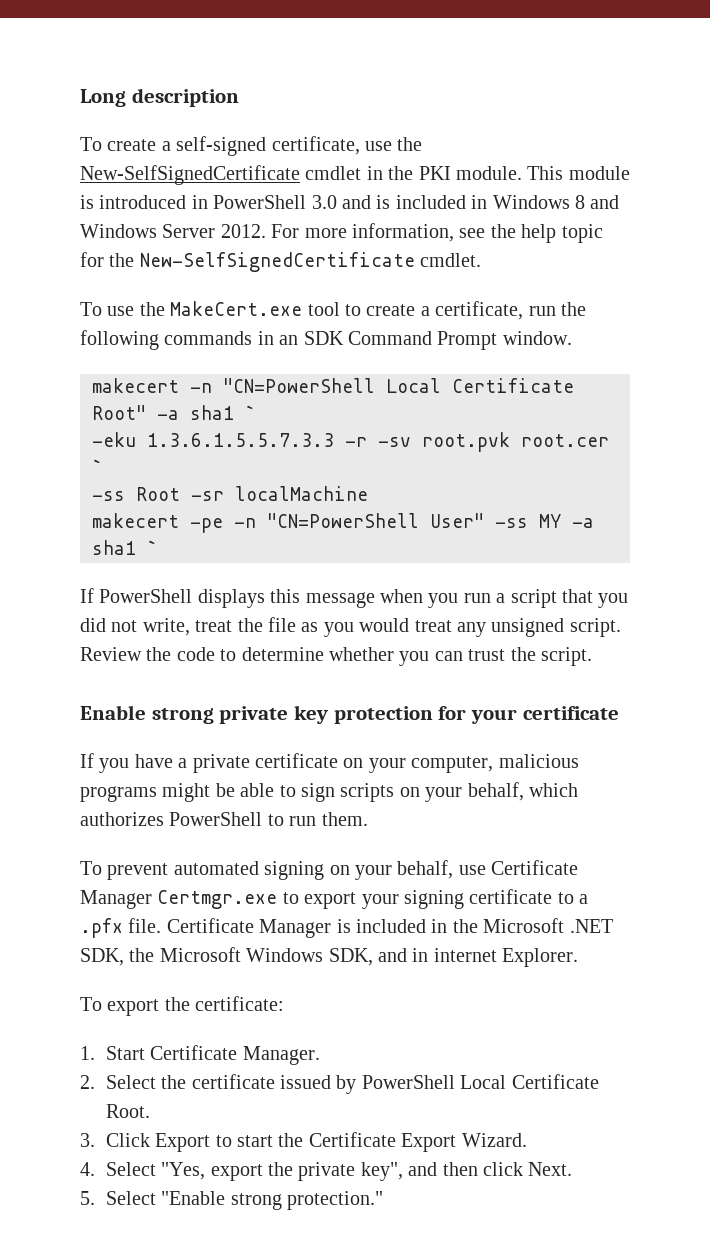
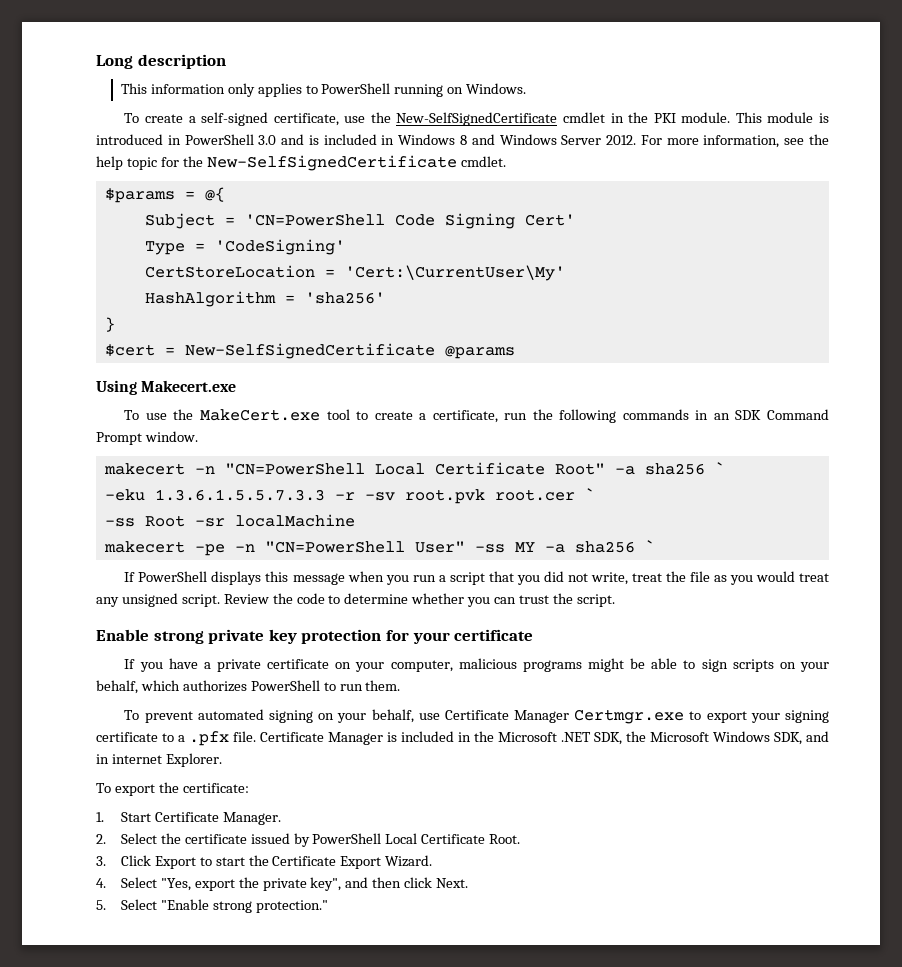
(239, 97) none -> [120,83,527,97] // This information only applies to PowerShell running on Windows.
(482, 260) none -> [104,187,225,203] [144,213,575,229] [144,239,345,255] [144,265,565,281] [144,291,385,307] [104,317,115,332] [104,343,515,359] [96,380,237,395] // $params = @{ // Subject = 'CN=PowerShell Code Signing Cert' // Type = 'CodeSigning' // CertStoreLocation = 'Cert:\CurrentUser\My' // HashAlgorithm = 'sha256' // } // $cert = New-SelfSignedCertificate @params // Using Makecert.exe
[190,405,234,420] sha1 -> [644,463,705,475] sha256
[92,540,136,555] sha1 -> [574,541,635,553] sha256

